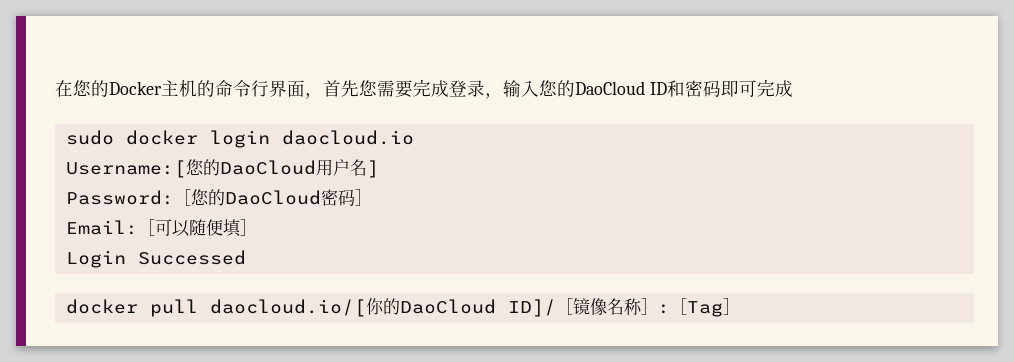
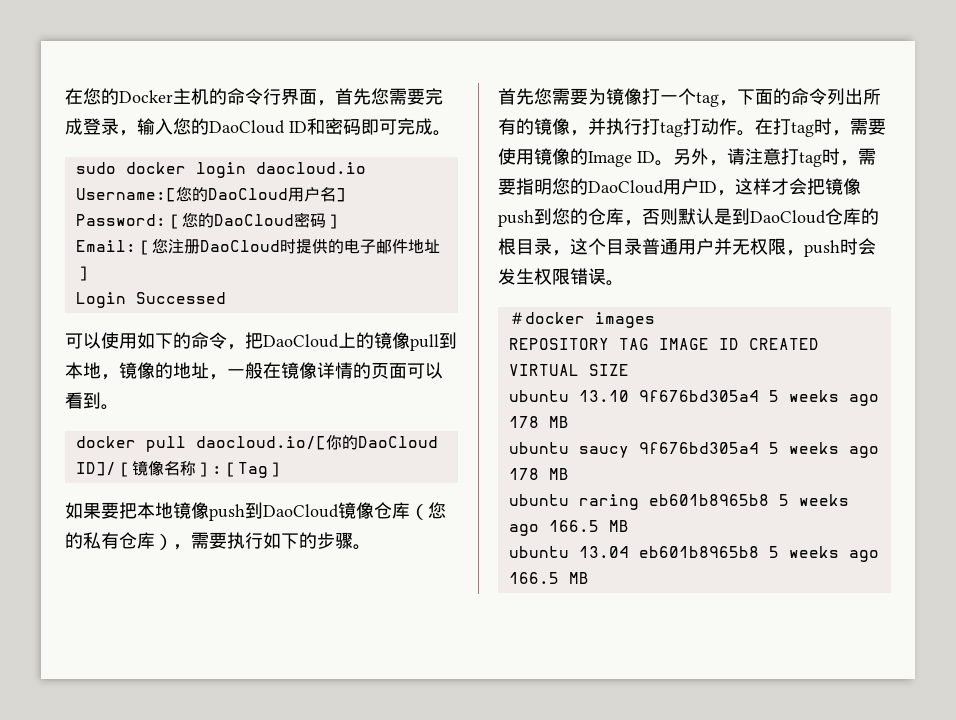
(793, 88) none -> [433,130,451,136] 。
[154,219,257,237] [65,250,246,268] 可以随便填］ // Login Successed -> [151,238,440,254] [75,266,92,281] [75,292,226,308] [65,332,457,351] [65,362,443,380] [65,392,119,410] 您注册DaoCloud时提供的电子邮件地址］ // Login Successed // 可以使用如下的命令，把DaoCloud上的镜像pull到本地，镜像的地址，一般在镜像详情的页面可以看到。
(740, 306) none -> [65,502,446,521] [65,532,371,550] [498,88,881,107] [498,118,886,137] [498,148,876,167] [498,178,861,196] [498,208,879,227] [498,238,876,257] [498,268,624,286] [508,312,655,328] [508,338,819,350] [508,364,629,376] [508,390,879,406] [508,416,569,428] [508,442,879,458] [508,468,569,480] [508,494,849,510] [508,520,629,536] [508,546,879,562] [508,572,589,584] // 如果要把本地镜像push到DaoCloud镜像仓库（您的私有仓库），需要执行如下的步骤。 // 首先您需要为镜像打一个tag，下面的命令列出所有的镜像，并执行打tag打动作。在打tag时，需要使用镜像的Image ID。另外，请注意打tag时，需要指明您的DaoCloud用户ID，这样才会把镜像push到您的仓库，否则默认是到DaoCloud仓库的根目录，这个目录普通用户并无权限，push时会发生权限错误。 // ＃docker images // REPOSITORY TAG IMAGE ID CREATED VIRTUAL SIZE // ubuntu 13.10 9f676bd305a4 5 weeks ago 178 MB // ubuntu saucy 9f676bd305a4 5 weeks ago 178 MB // ubuntu raring eb601b8965b8 5 weeks ago 166.5 MB // ubuntu 13.04 eb601b8965b8 5 weeks ago 166.5 MB

